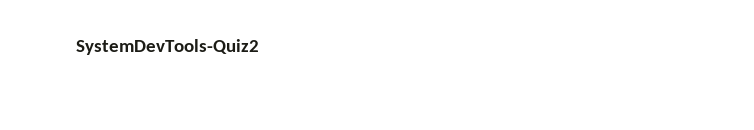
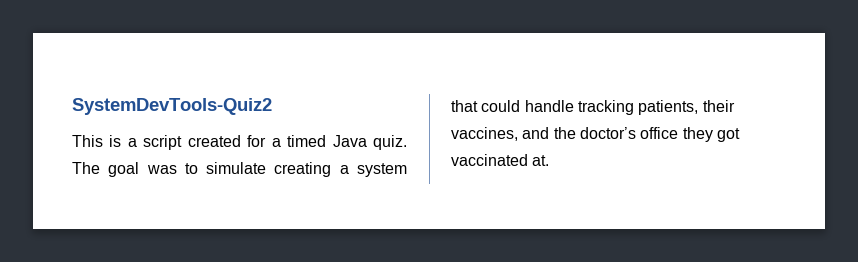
(259, 47) none -> [72,135,408,150] [72,162,407,177] [451,100,735,115] [451,127,740,142] [451,154,550,166] // This is a script created for a timed Java quiz. The goal was to simulate creating a system that could handle tracking patients, their vaccines, and the doctor’s office they got vaccinated at.

